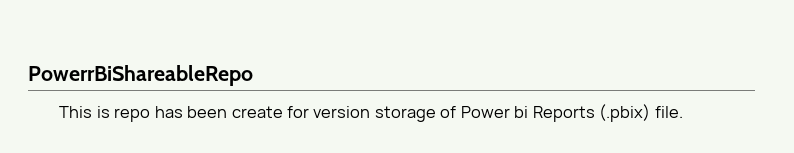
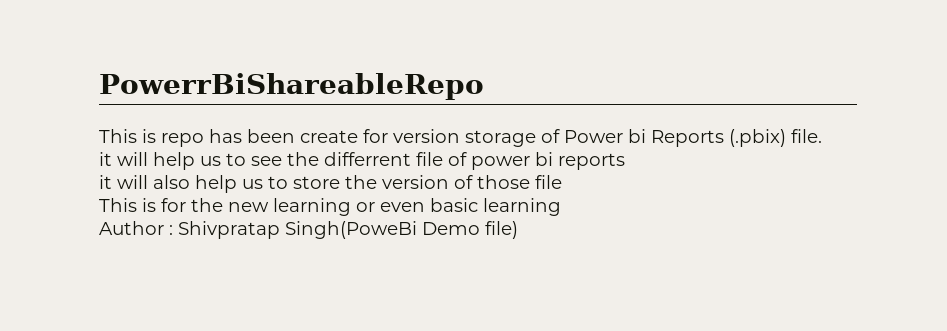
(683, 112) none -> [99,152,625,170] [99,175,562,193] [99,198,561,216] [99,221,518,239] // it will help us to see the differrent file of power bi reports // it will also help us to store the version of those file // This is for the new learning or even basic learning // Author : Shivpratap Singh(PoweBi Demo file)

